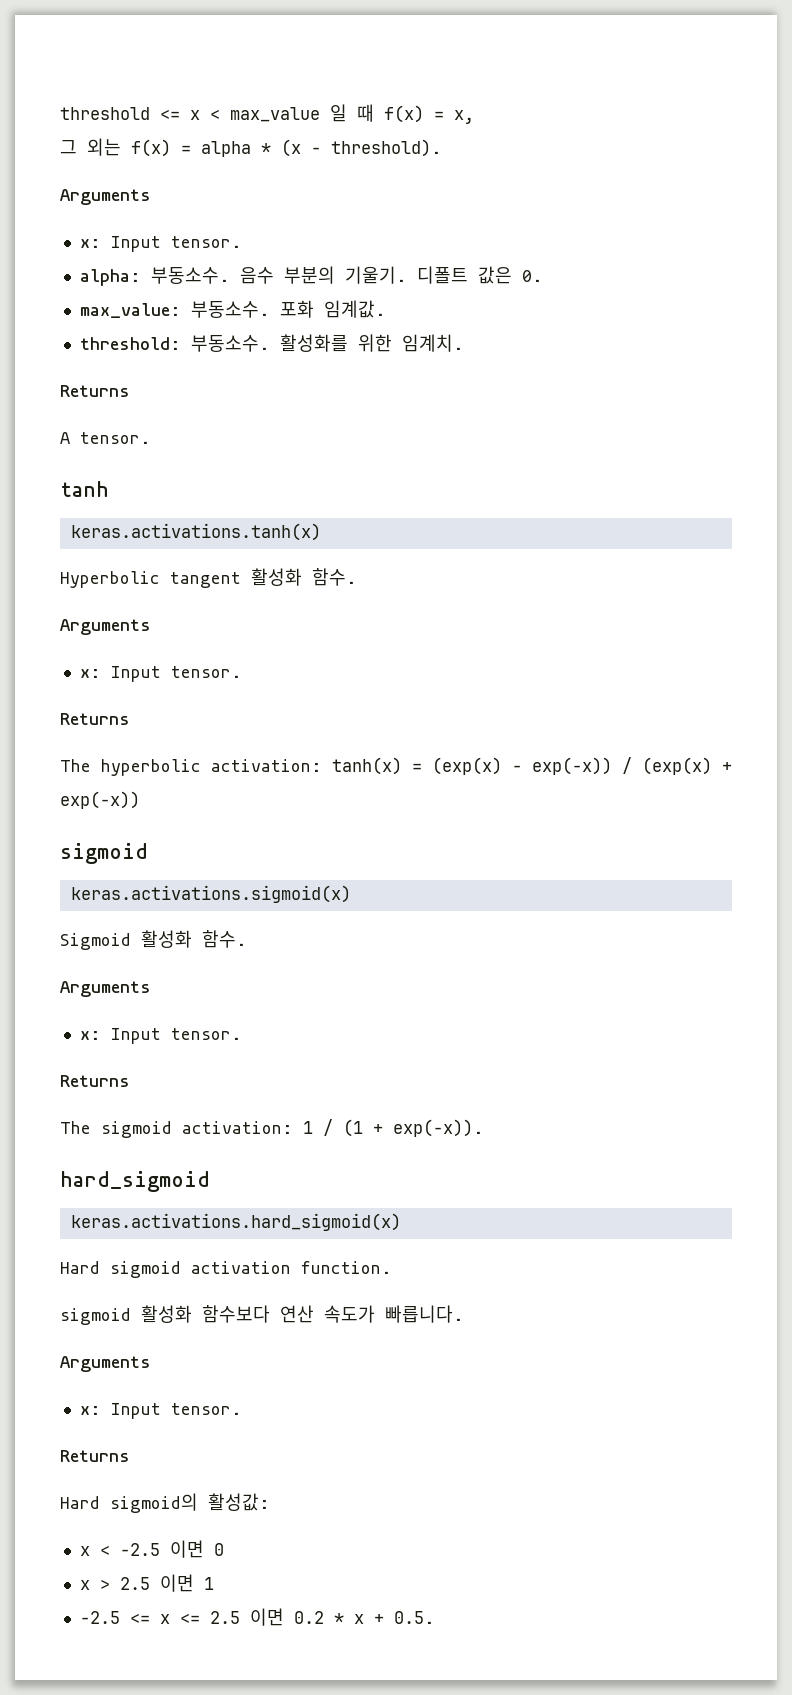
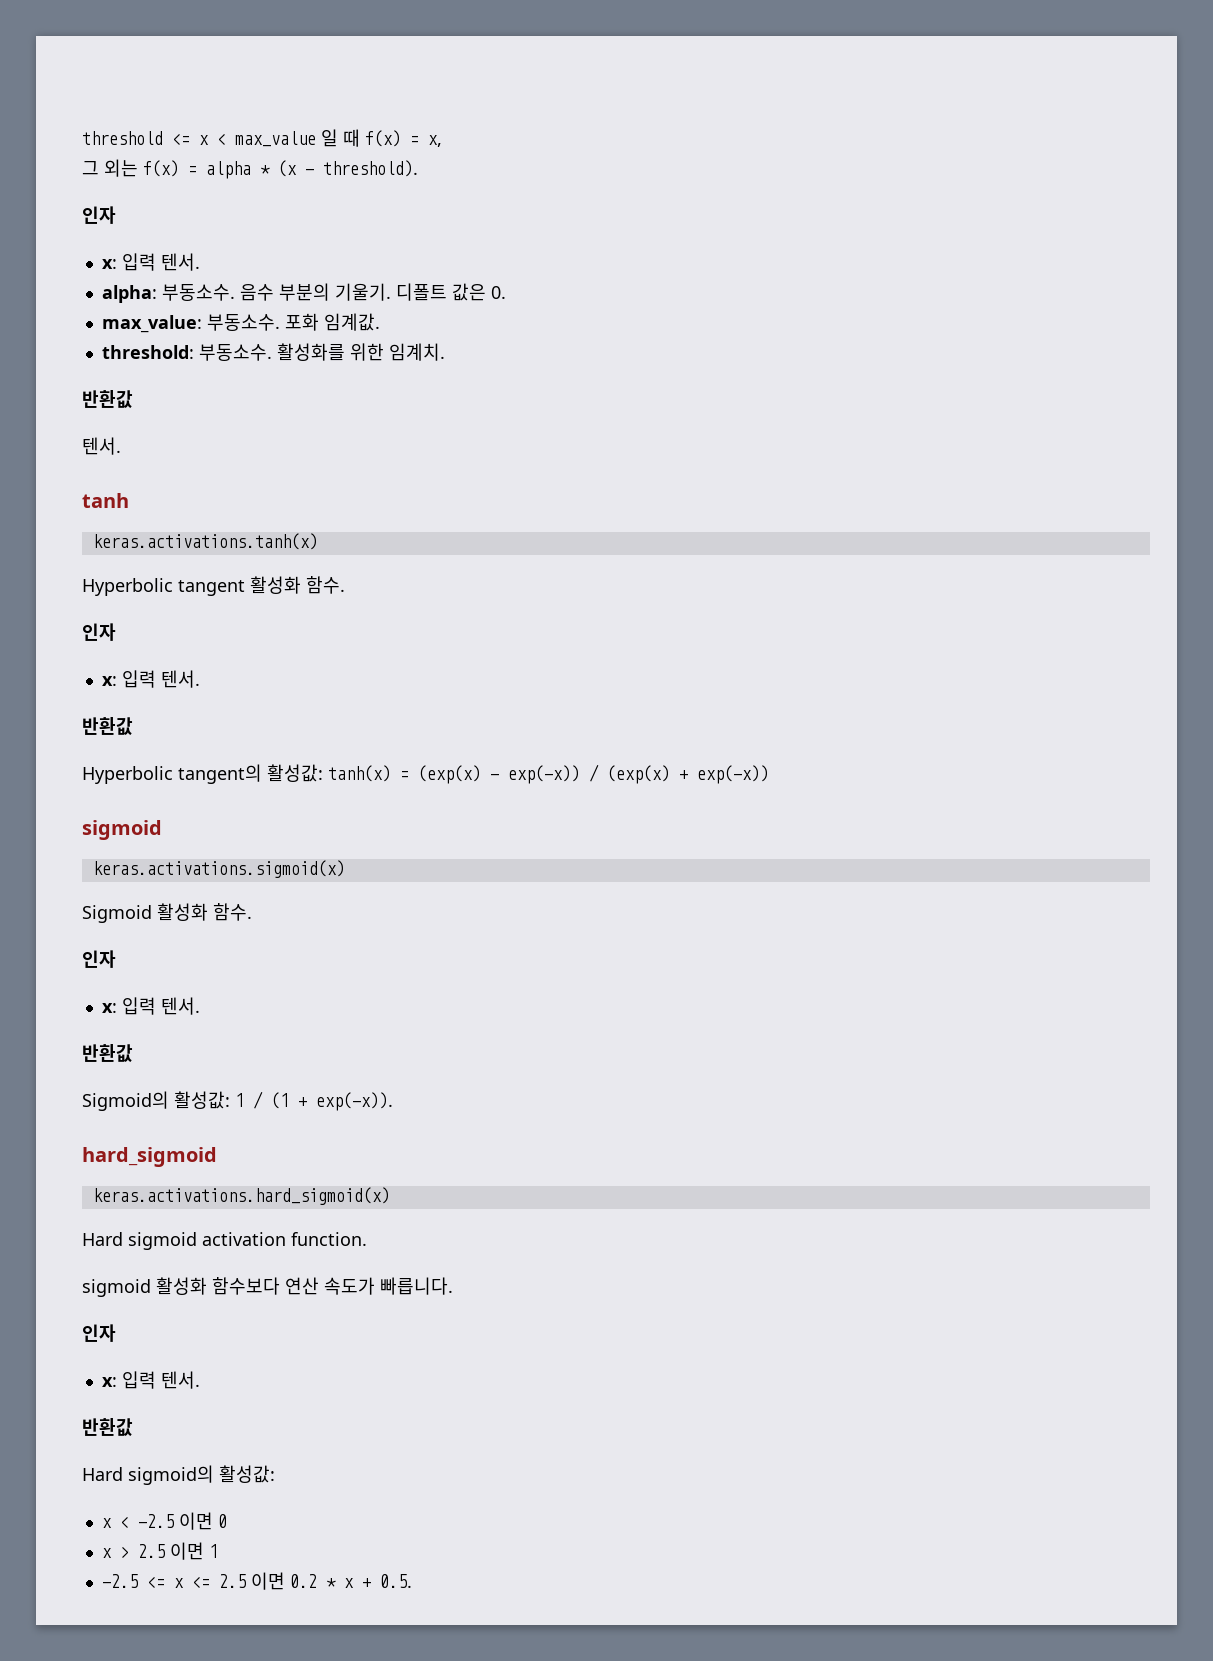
[60,189,151,205] [79,236,242,252] Arguments // x: Input tensor. -> [82,206,116,224] [101,253,200,271] 인자 // x: 입력 텐서.
[60,385,130,397] [60,432,151,444] Returns // A tensor. -> [82,390,133,408] [82,437,121,455] 반환값 // 텐서.
[60,619,151,635] [79,666,242,682] [60,713,130,725] [60,759,322,776] Arguments // x: Input tensor. // Returns // The hyperbolic activation: -> [82,623,116,641] [101,670,200,688] [82,717,133,735] [82,764,323,784] 인자 // x: 입력 텐서. // 반환값 // Hyperbolic tangent의 활성값:
[60,981,151,997] [79,1028,242,1044] [60,1075,130,1087] [60,1121,293,1138] Arguments // x: Input tensor. // Returns // The sigmoid activation: -> [82,950,116,968] [101,997,200,1015] [82,1044,133,1062] [82,1091,230,1111] 인자 // x: 입력 텐서. // 반환값 // Sigmoid의 활성값:
[60,1356,151,1372] [79,1403,242,1419] [60,1450,130,1462] Arguments // x: Input tensor. // Returns -> [82,1324,116,1342] [101,1371,200,1389] [82,1418,133,1436] 인자 // x: 입력 텐서. // 반환값

